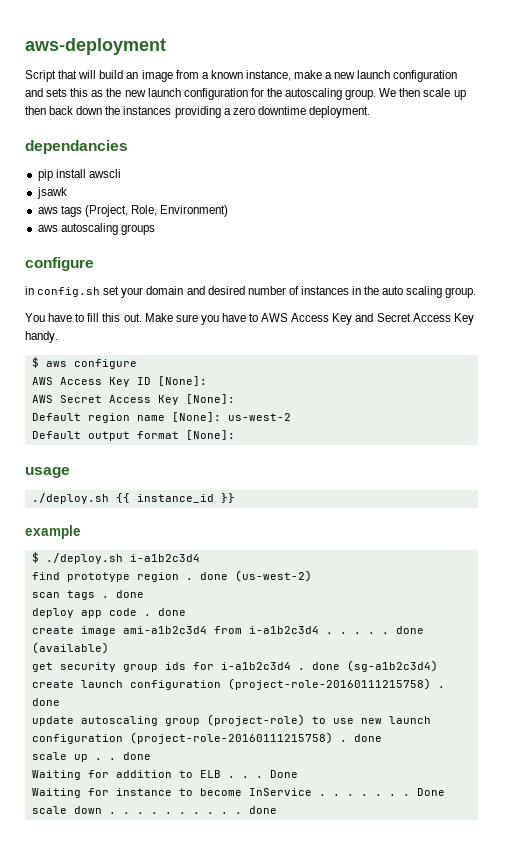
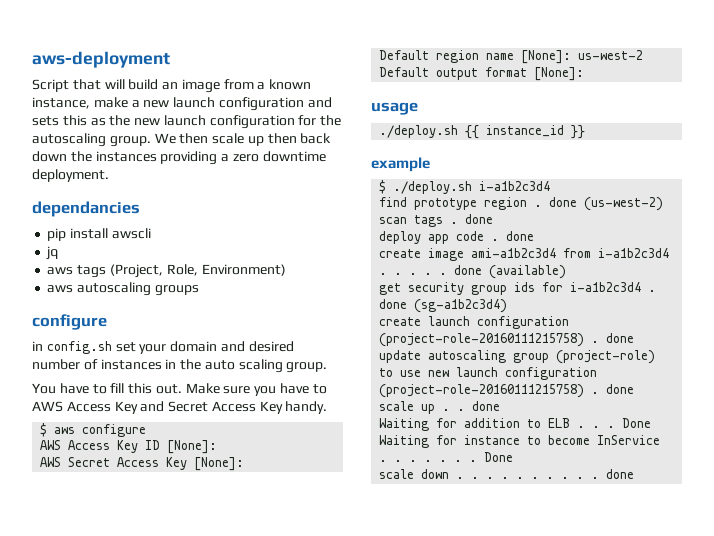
[36,187,67,199] jsawk -> [46,246,59,260] jq

